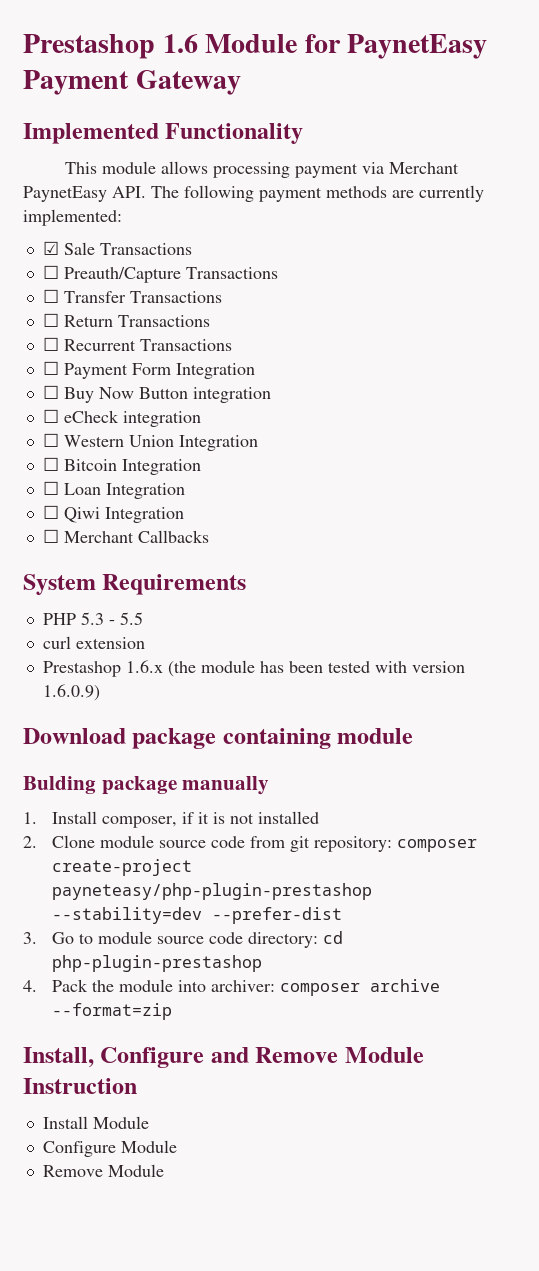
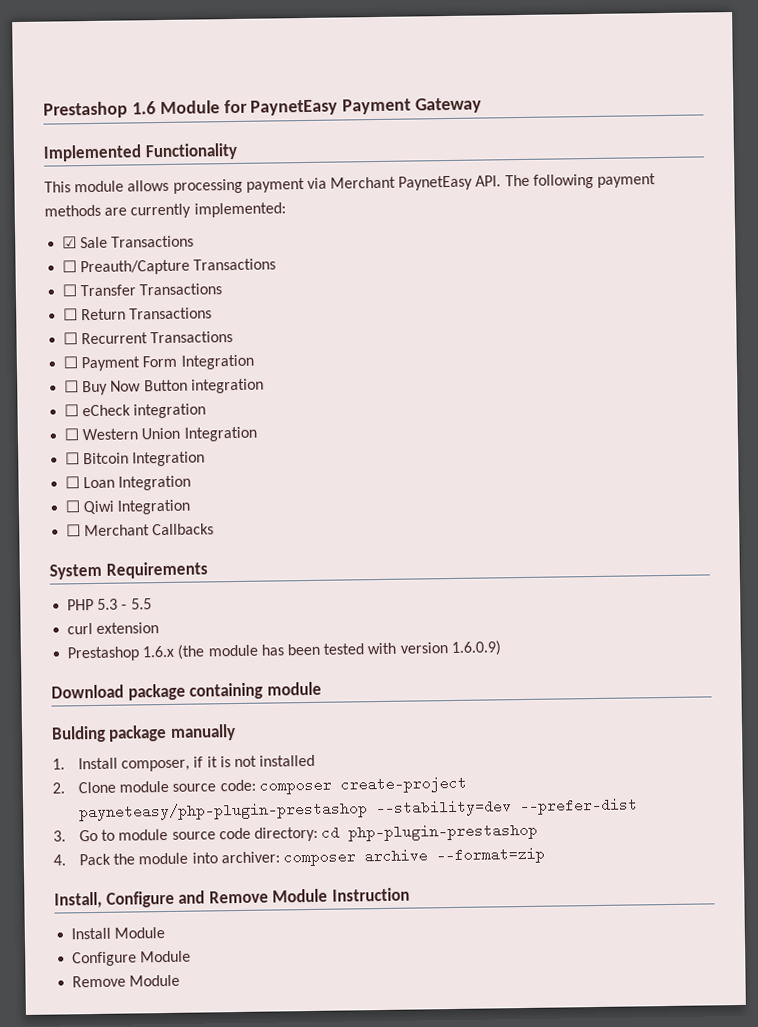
[210,836,392,852] code from git repository: -> [219,779,256,792] code:

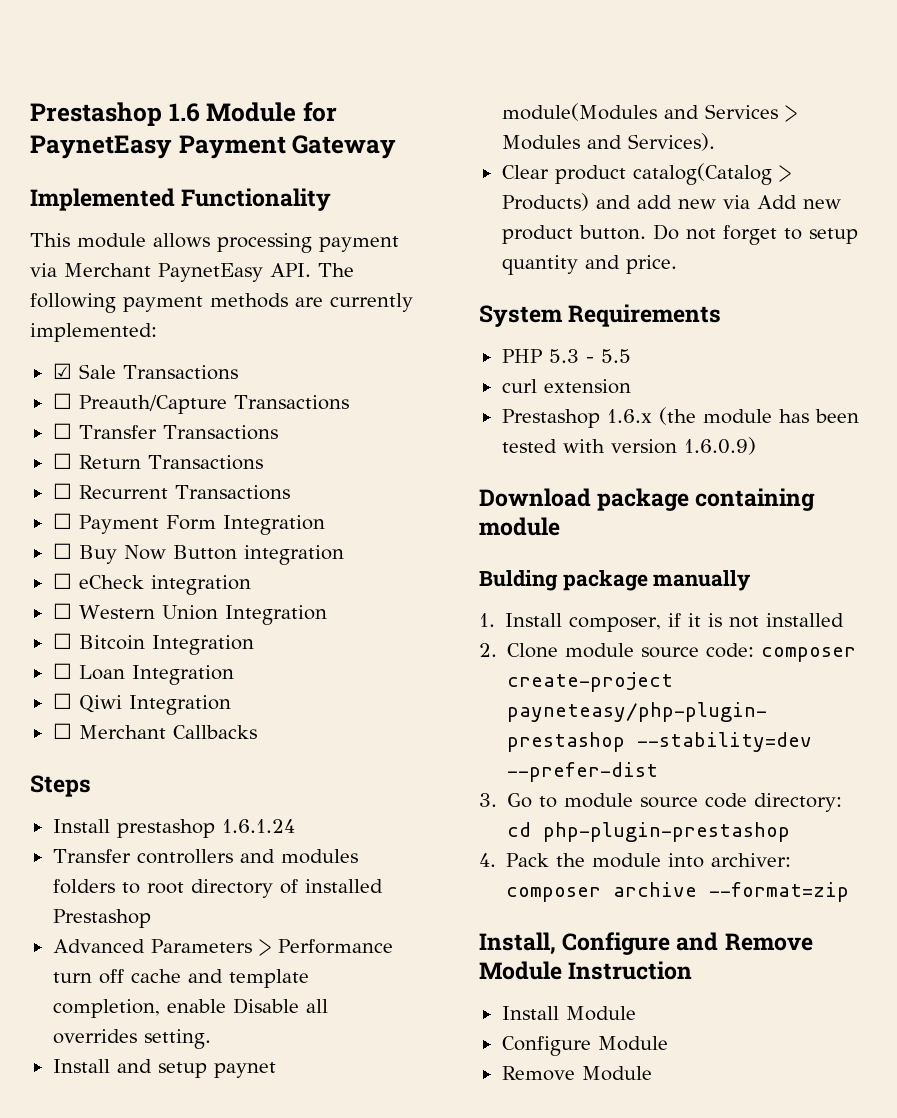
(215, 529) none -> [30,775,91,797] [52,819,295,838] [52,849,358,864] [52,879,383,898] [52,909,151,928] [52,939,393,956] [52,969,309,988] [52,998,328,1018] [52,1029,211,1049] [52,1059,276,1078] [501,103,797,122] [501,133,715,151] [501,163,791,185] [501,193,841,211] [501,224,858,245] [501,255,677,275] // Steps // Install prestashop 1.6.1.24 // Transfer controllers and modules folders to root directory of installed Prestashop // Advanced Parameters > Performance turn off cache and template completion, enable Disable all overrides setting. // Install and setup paynet module(Modules and Services > Modules and Services). // Clear product catalog(Catalog > Products) and add new via Add new product button. Do not forget to setup quantity and price.

